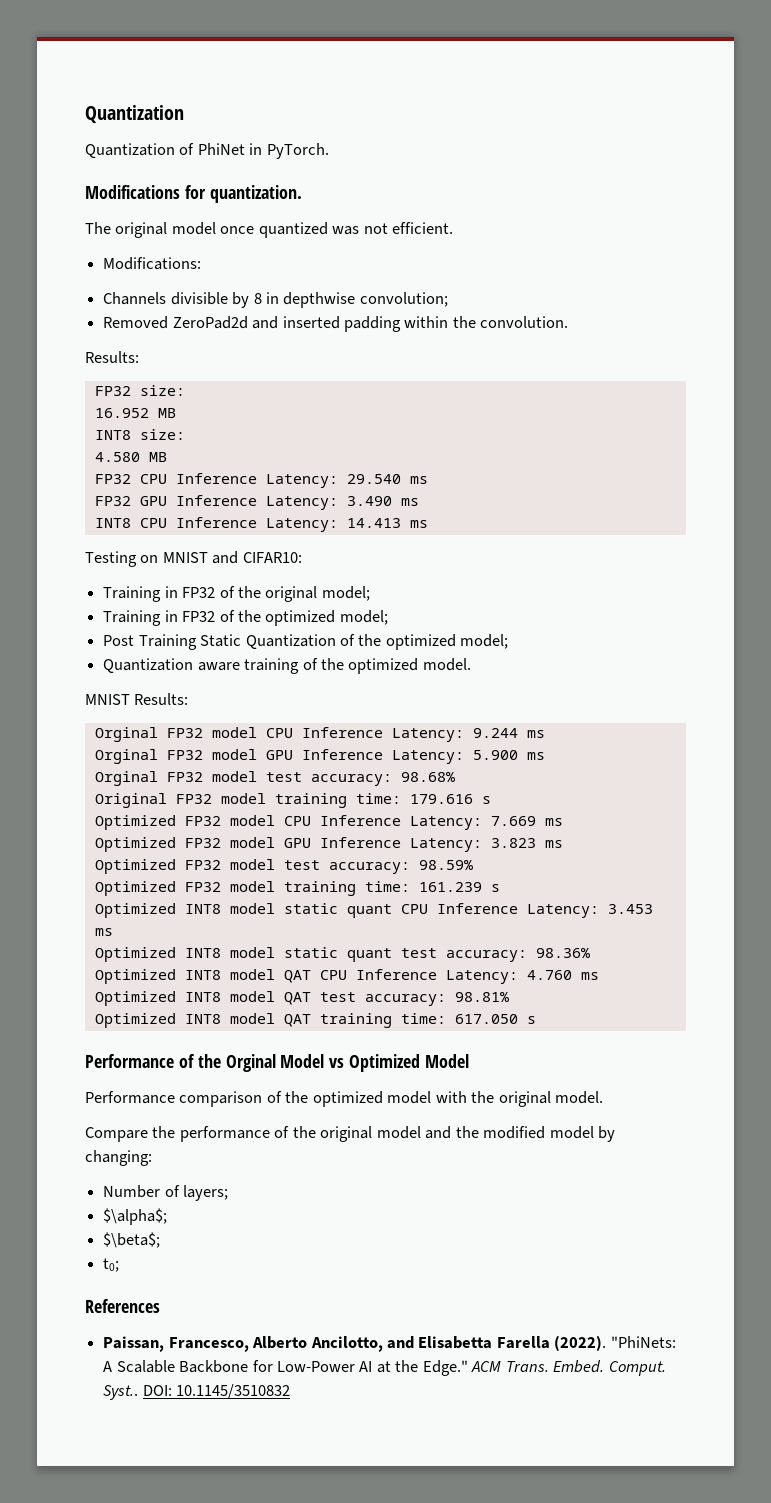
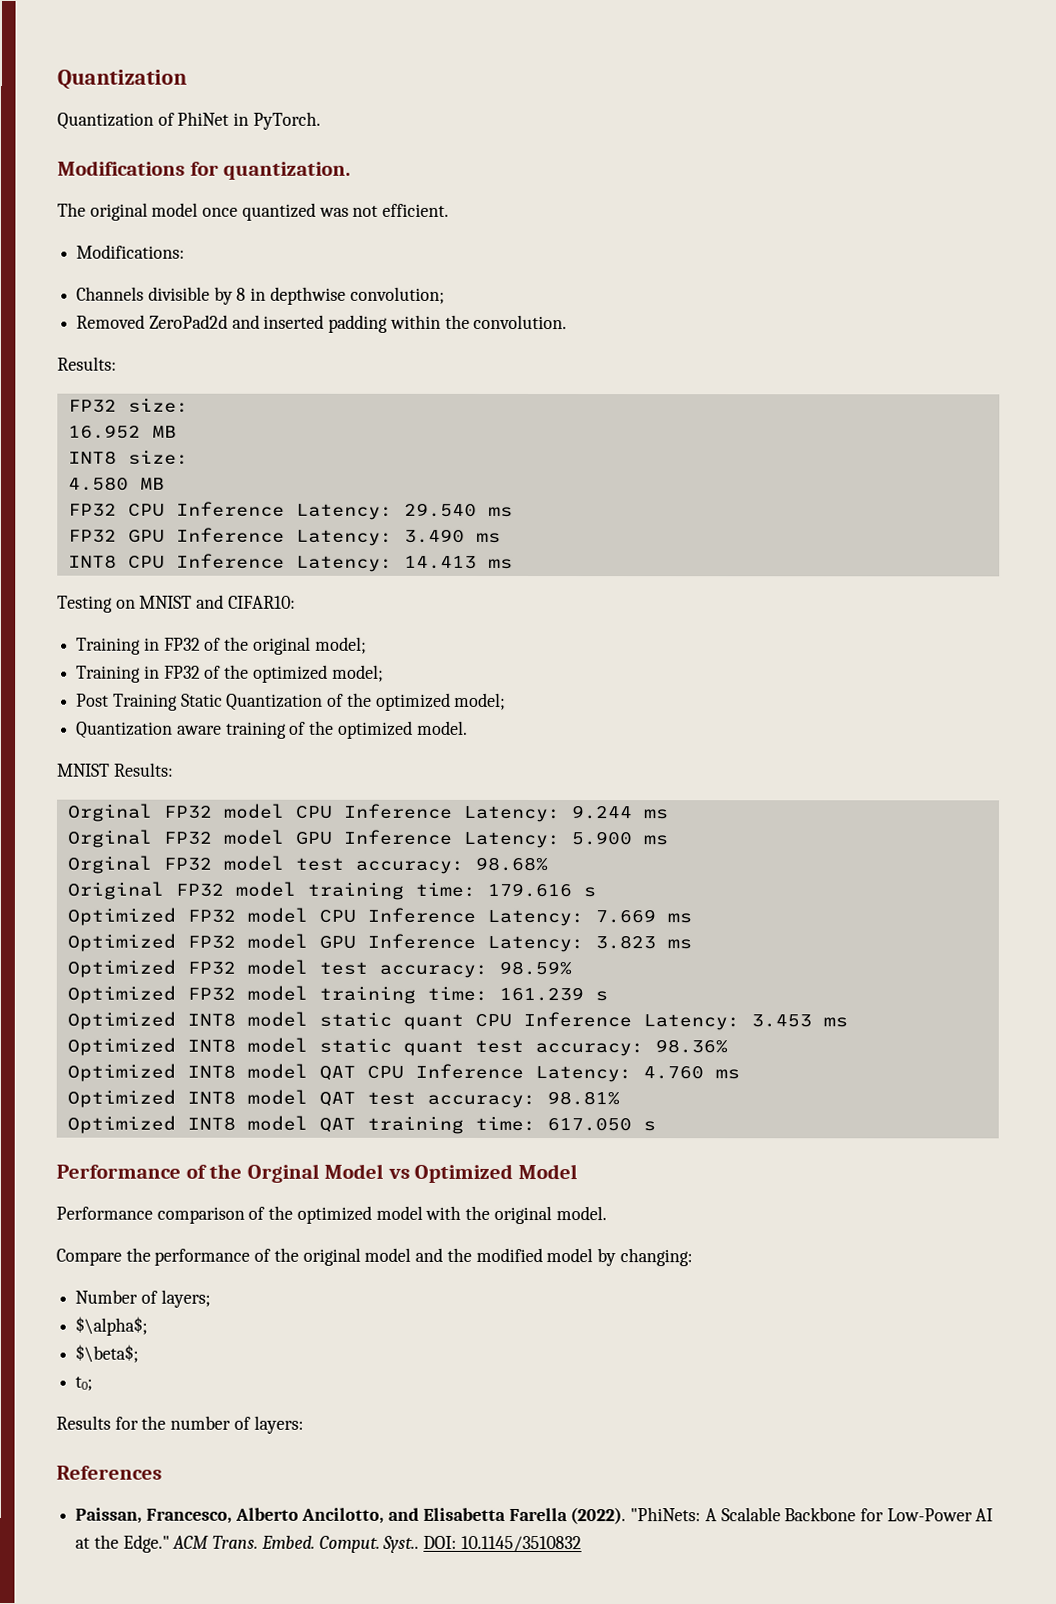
(120, 1265) none -> [56,1415,304,1434] // Results for the number of layers:

